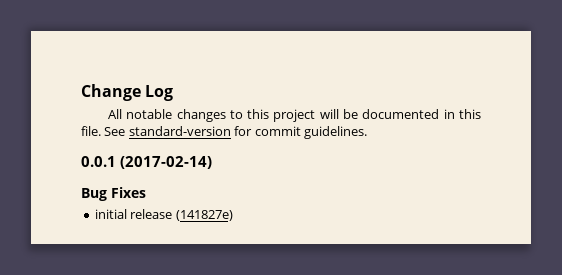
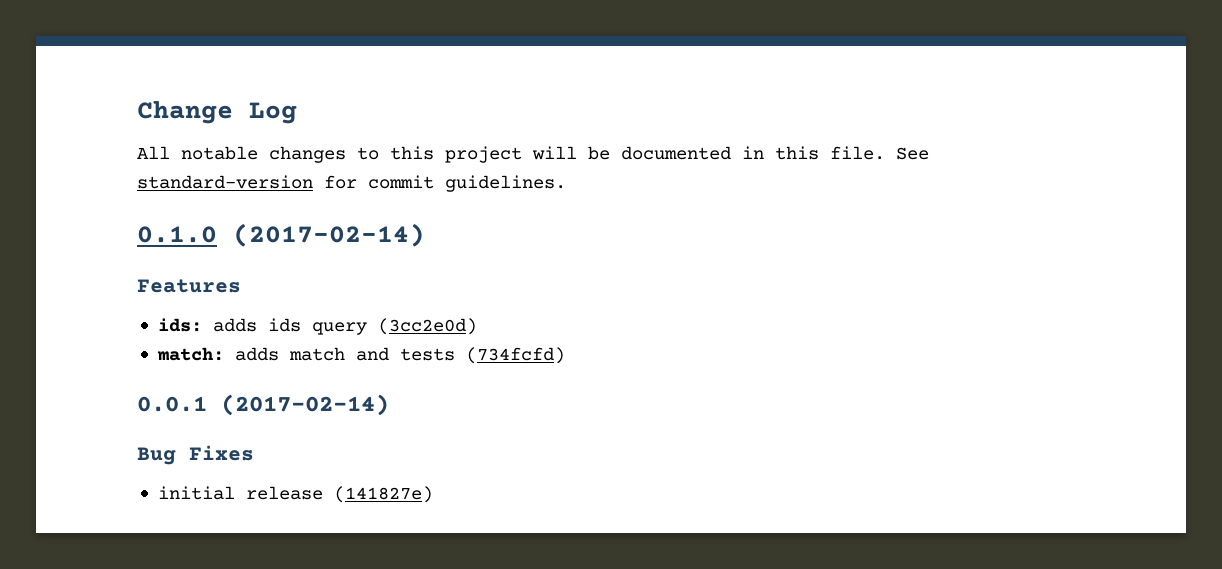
(367, 132) none -> [137,223,425,247] [137,279,241,293] [157,318,477,335] [156,347,565,364] // 0.1.0 (2017-02-14) // Features // ids: adds ids query (3cc2e0d) // match: adds match and tests (734fcfd)

